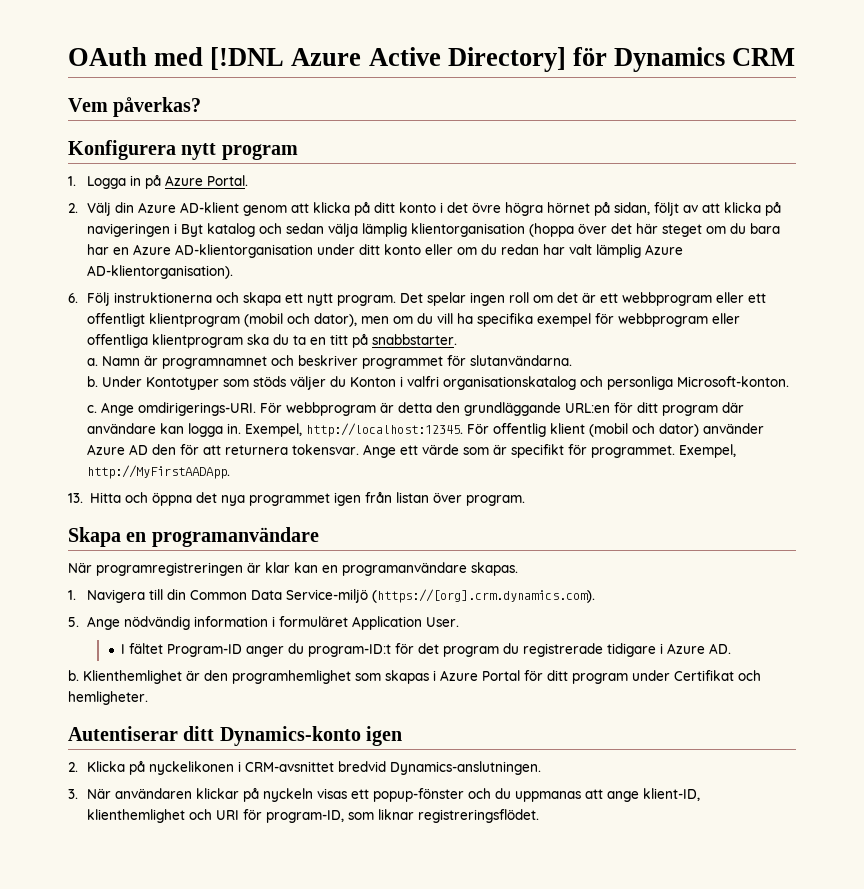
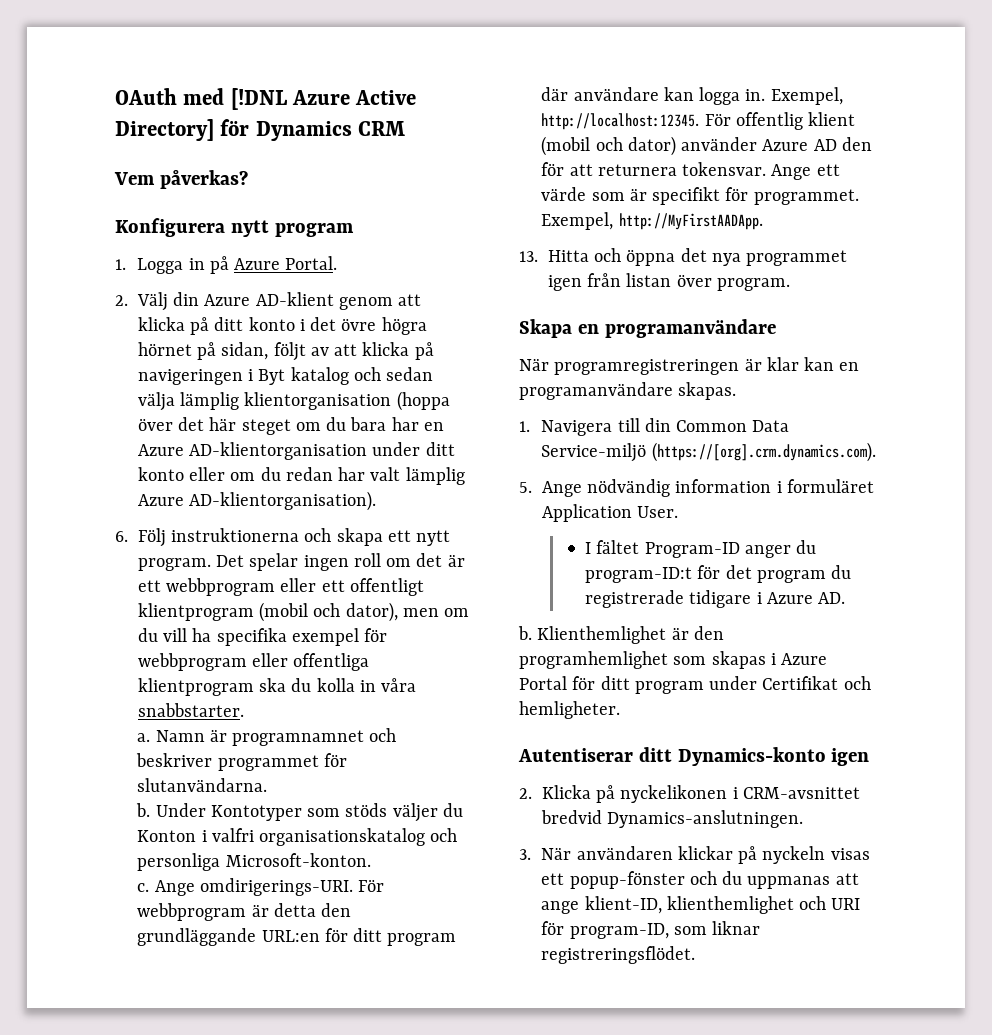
[293,333,369,348] ta en titt på -> [316,678,417,692] kolla in våra

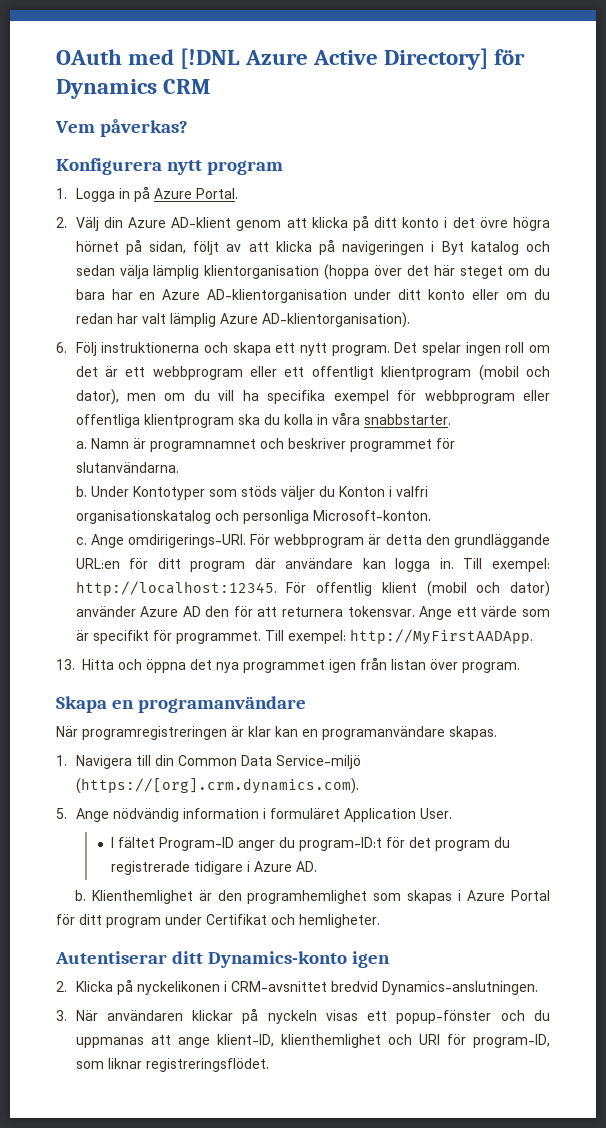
[770,87,843,105] Exempel, -> [463,558,550,572] Till exempel:
[541,212,614,230] Exempel, -> [264,630,346,644] Till exempel:

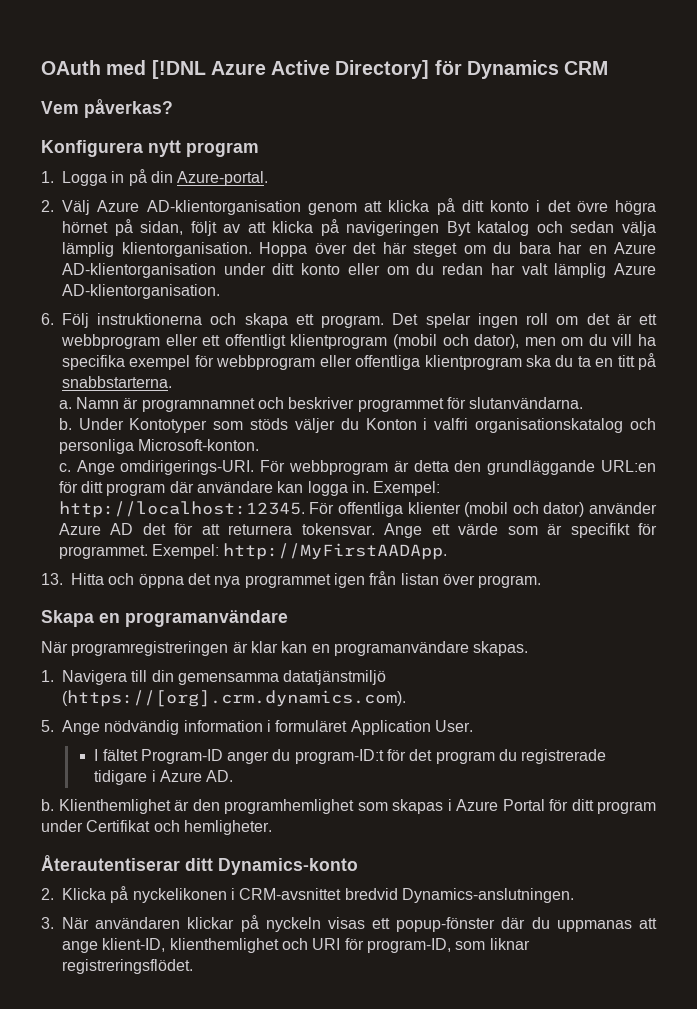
[153,188,238,199] Azure Portal. -> [150,171,269,186] din Azure-portal.
[103,217,232,228] din Azure AD-klient -> [97,200,301,215] Azure AD-klientorganisation
[431,241,435,252] i -> (440, 228) none
[204,264,370,280] klientorganisation (hoppa -> [121,242,307,257] klientorganisation. Hoppa
[261,312,410,328] AD-klientorganisation). -> [62,284,220,299] AD-klientorganisation.
[299,343,327,356] nytt -> (314, 319) none
[283,412,451,425] kolla in våra snabbstarter. -> [577,353,656,370] [62,376,172,388] ta en titt på snabbstarterna.
[463,558,550,572] [75,581,417,596] Till exempel: http://localhost:12345. För offentlig klient -> [373,481,441,496] [58,501,461,518] Exempel: http://localhost:12345. För offentliga klienter
[205,606,230,617] den -> [142,523,166,535] det
[264,630,346,644] Till exempel: -> [152,544,220,559] Exempel:
[177,755,361,769] Common Data Service-miljö -> [177,670,387,685] gemensamma datatjänstmiljö
[55,951,167,964] Autentiserar -> [41,855,180,871] Återautentiserar
[351,951,390,968] igen -> (358, 866) none
[500,1010,525,1021] och -> [501,917,526,929] där

